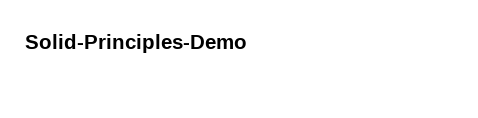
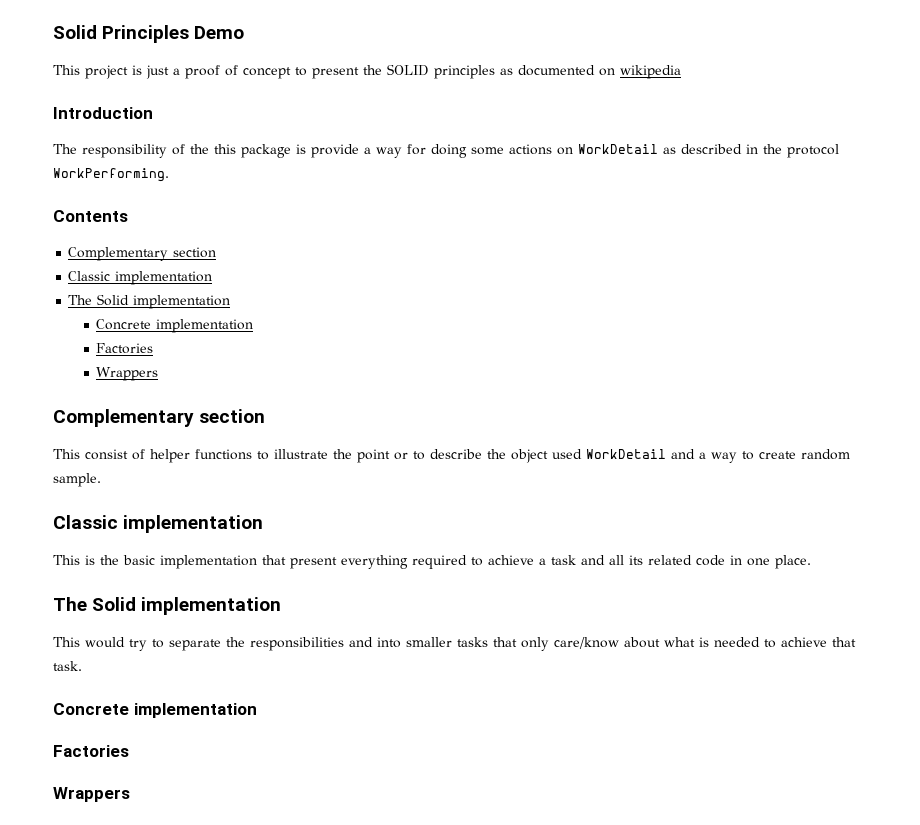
[25,34,247,53] Solid-Principles-Demo -> [53,25,245,43] [53,64,681,79] [53,107,153,119] [53,144,839,158] [53,168,169,182] [53,210,128,222] [68,247,217,261] [68,271,213,285] [68,294,231,309] [96,319,254,333] [96,343,154,354] [96,367,159,381] [53,409,266,427] [53,449,850,463] [53,473,101,487] [53,515,264,533] [53,555,811,569] [53,597,282,615] [53,637,856,651] [53,661,82,671] [53,703,257,718] [53,745,129,757] [53,787,130,802] Solid Principles Demo // This project is just a proof of concept to present the SOLID principles as documented on wikipedia // Introduction // The responsibility of the this package is provide a way for doing some actions on WorkDetail as described in the protocol WorkPerforming. // Contents // Complementary section // Classic implementation // The Solid implementation // Concrete implementation // Factories // Wrappers // Complementary section // This consist of helper functions to illustrate the point or to describe the object used WorkDetail and a way to create random sample. // Classic implementation // This is the basic implementation that present everything required to achieve a task and all its related code in one place. // The Solid implementation // This would try to separate the responsibilities and into smaller tasks that only care/know about what is needed to achieve that task. // Concrete implementation // Factories // Wrappers

